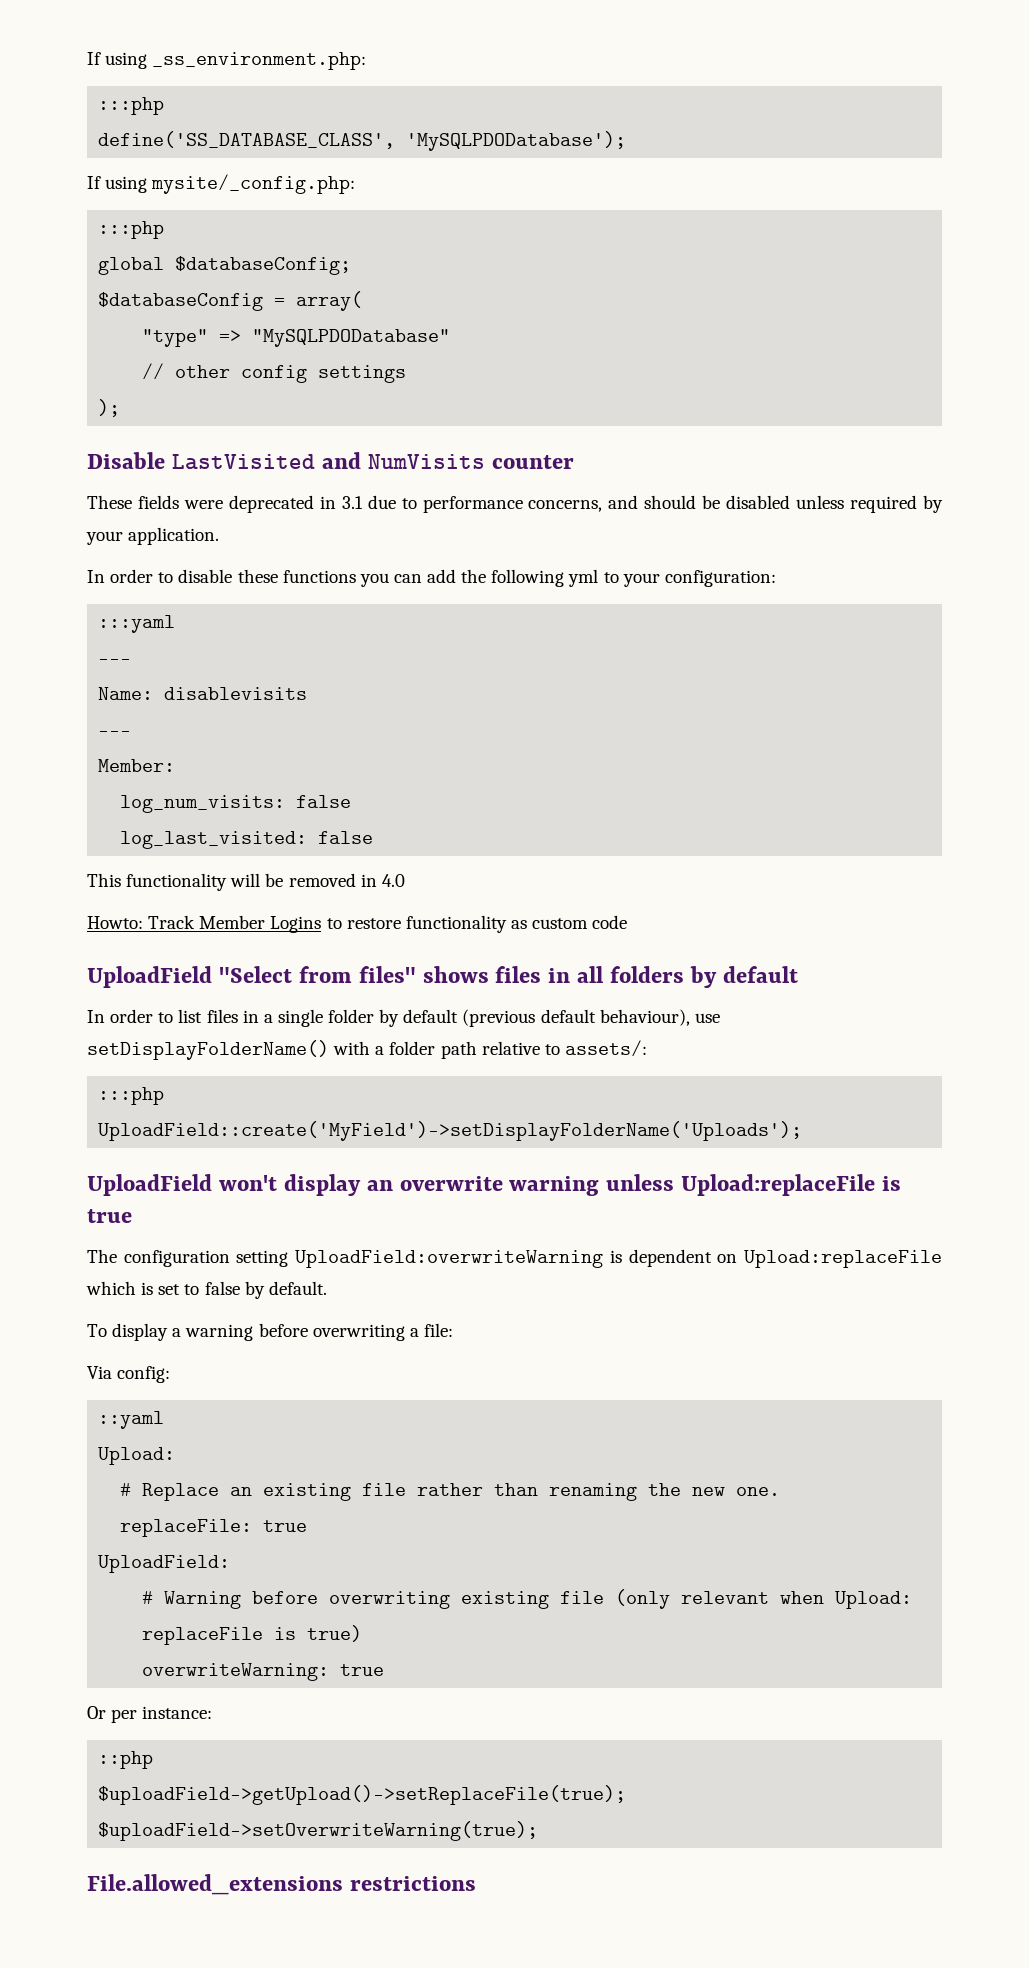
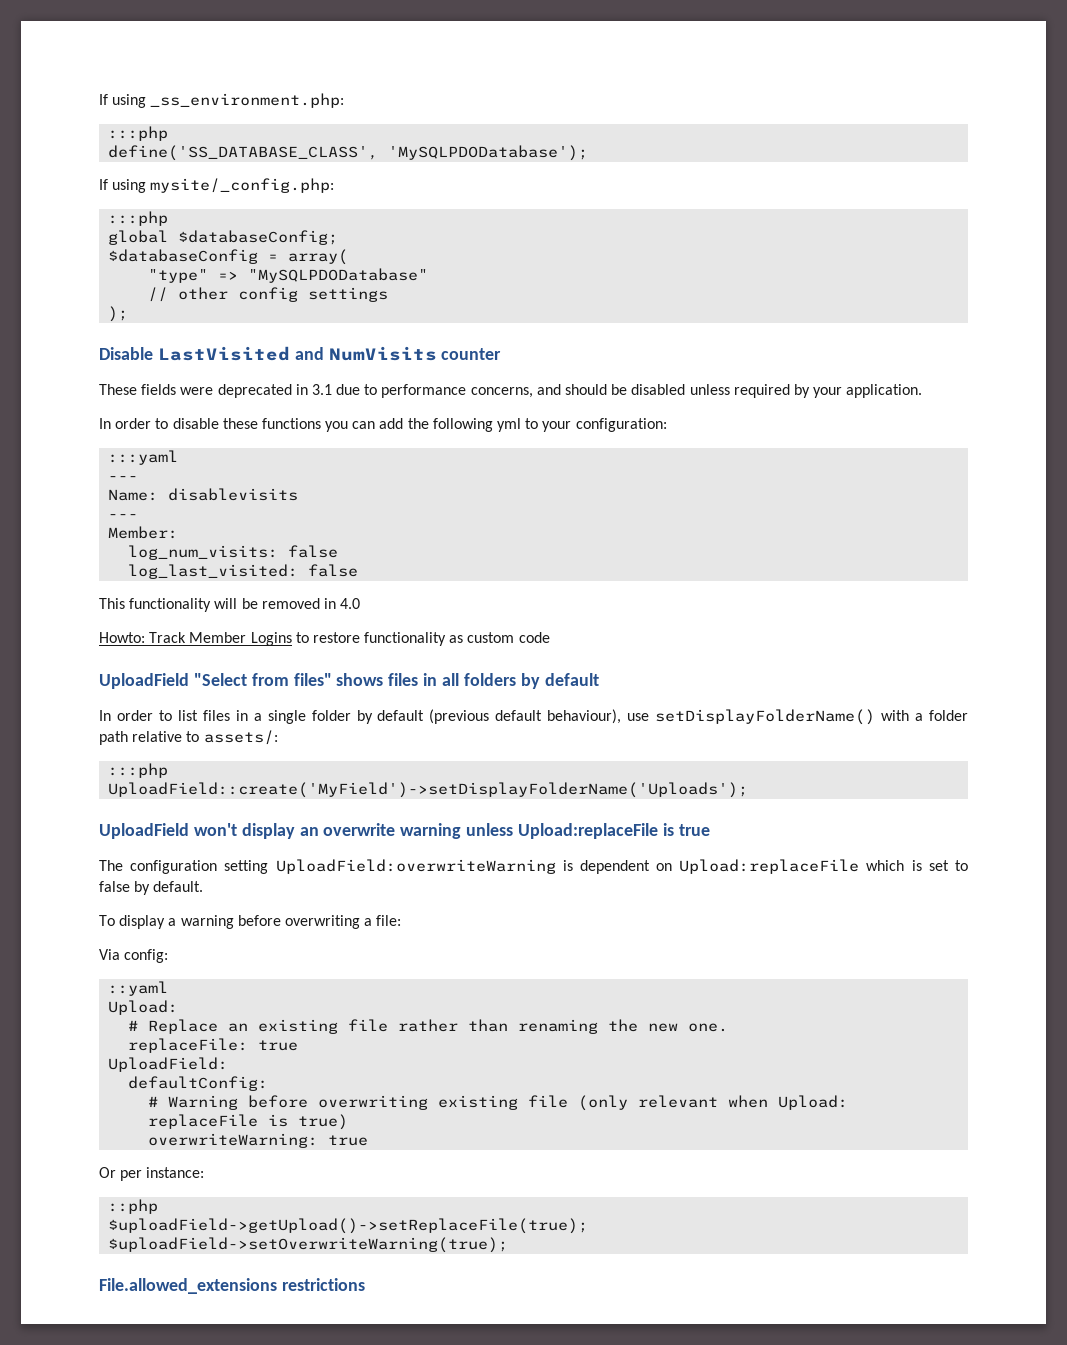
(231, 1564) none -> [128,1076,269,1091] // defaultConfig:

